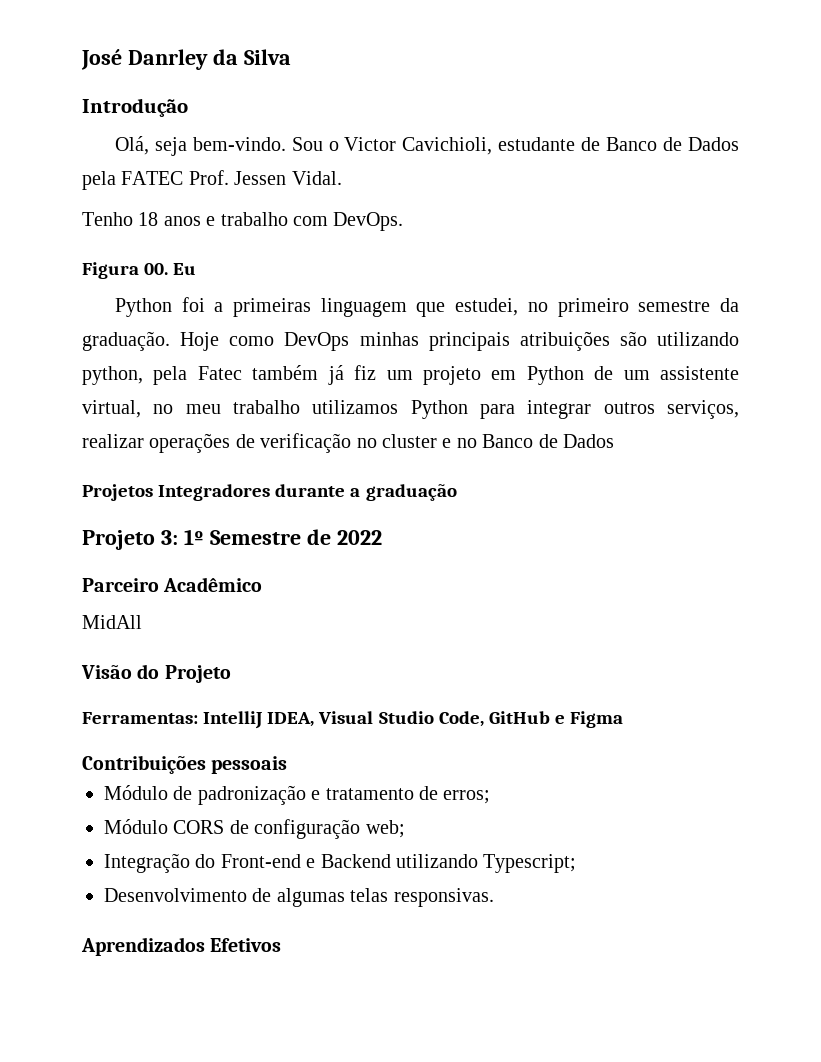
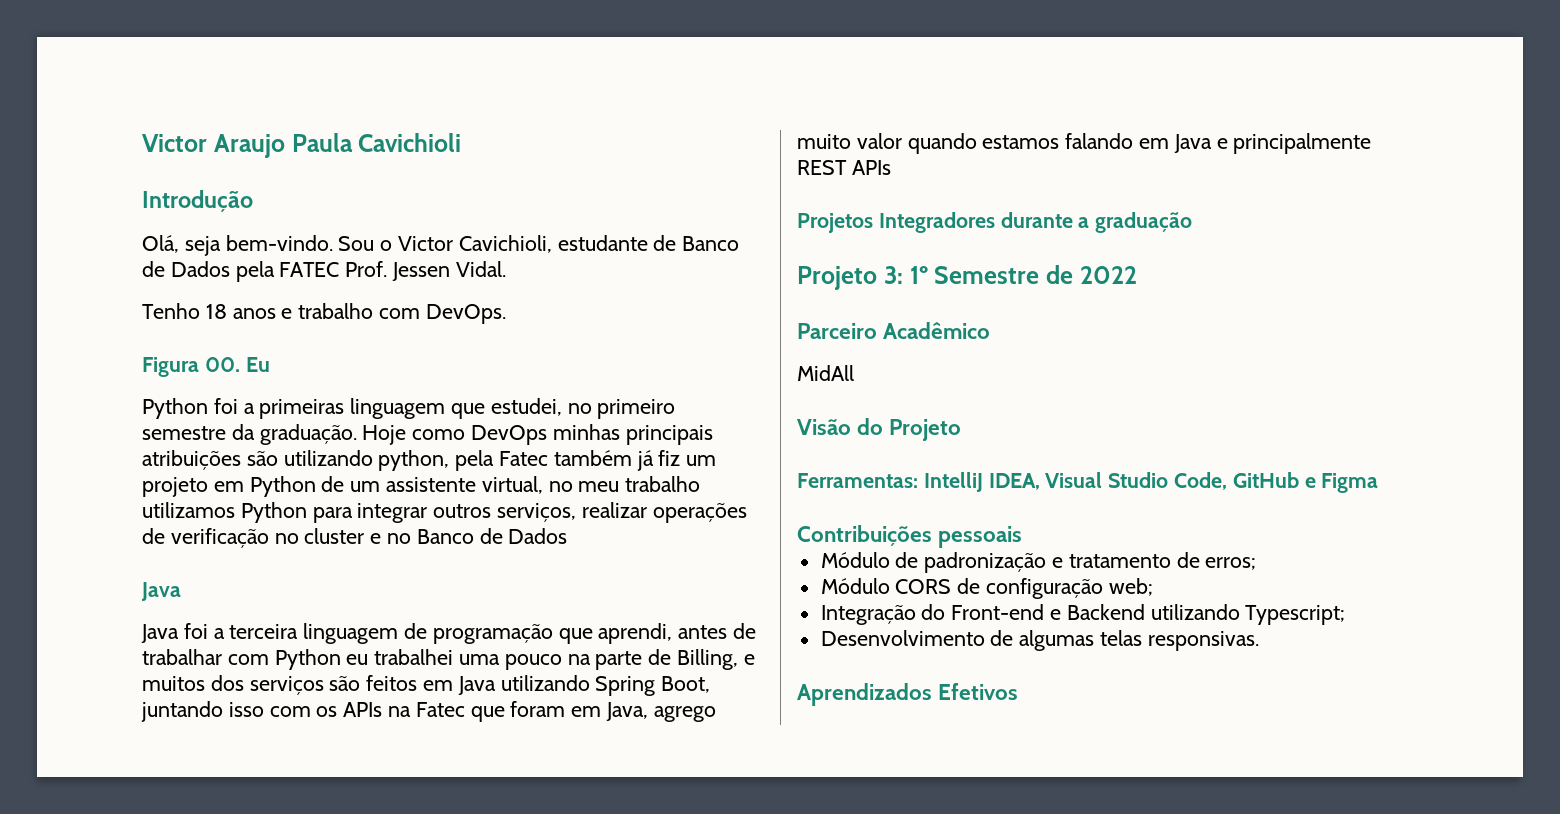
[81,49,291,70] José Danrley da Silva -> [142,133,462,158] Victor Araujo Paula Cavichioli
(614, 441) none -> [141,582,181,601] [141,623,757,644] [142,649,755,670] [142,675,711,696] [141,701,716,722] [797,133,1372,154] [797,160,891,175] // Java // Java foi a terceira linguagem de programação que aprendi, antes de trabalhar com Python eu trabalhei uma pouco na parte de Billing, e muitos dos serviços são feitos em Java utilizando Spring Boot, juntando isso com os APIs na Fatec que foram em Java, agrego muito valor quando estamos falando em Java e principalmente REST APIs

